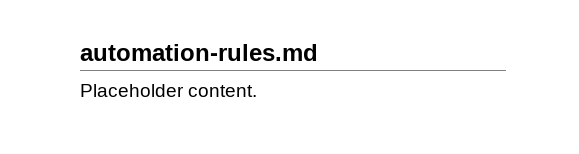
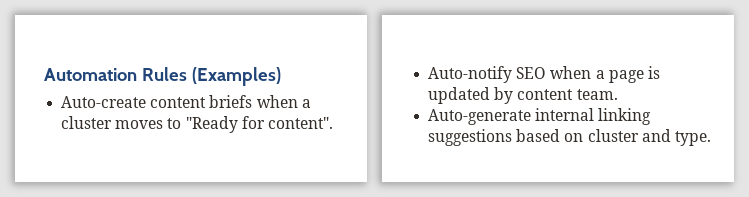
[80,44,318,61] [80,84,258,97] automation-rules.md // Placeholder content. -> [44,67,281,86] [61,95,311,108] [61,116,333,133] [428,66,660,83] [428,87,618,104] [428,108,652,125] [428,129,711,146] Automation Rules (Examples) // Auto-create content briefs when a cluster moves to "Ready for content". // Auto-notify SEO when a page is updated by content team. // Auto-generate internal linking suggestions based on cluster and type.

